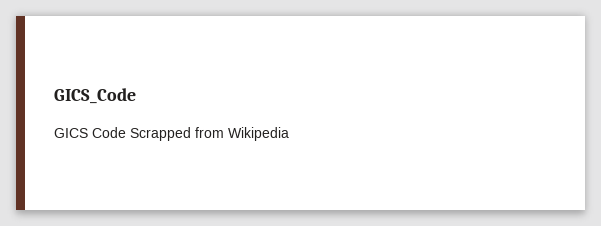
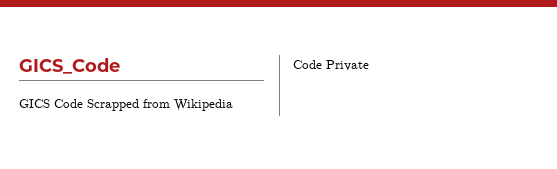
(289, 134) none -> [293,60,369,71] Code Private

